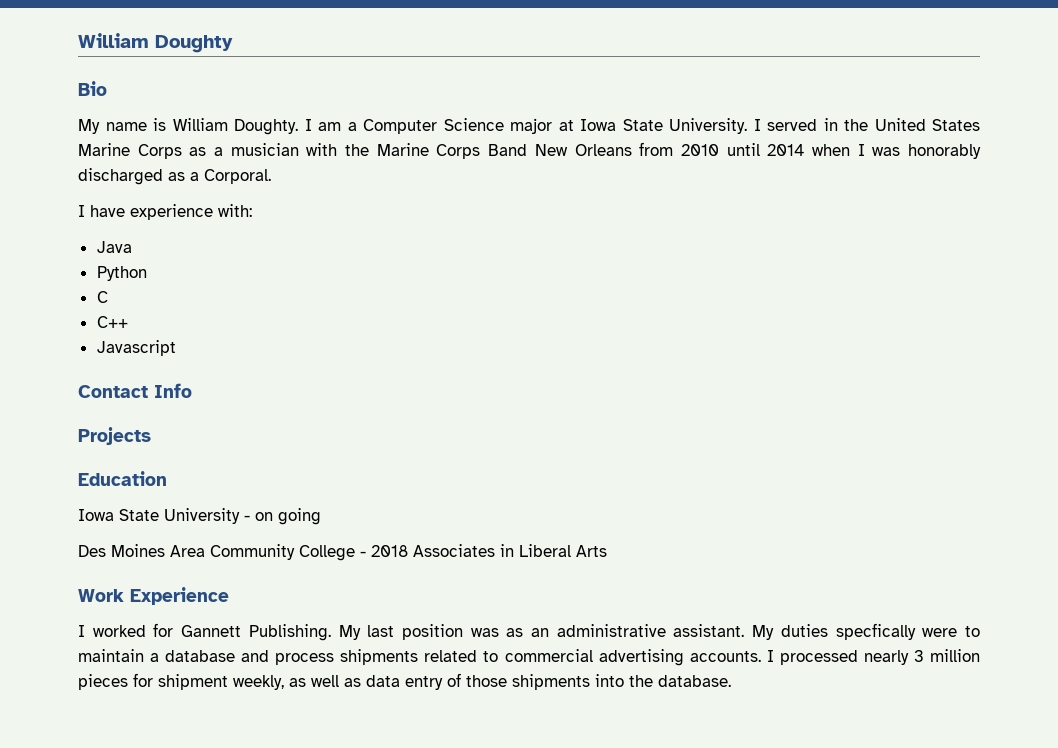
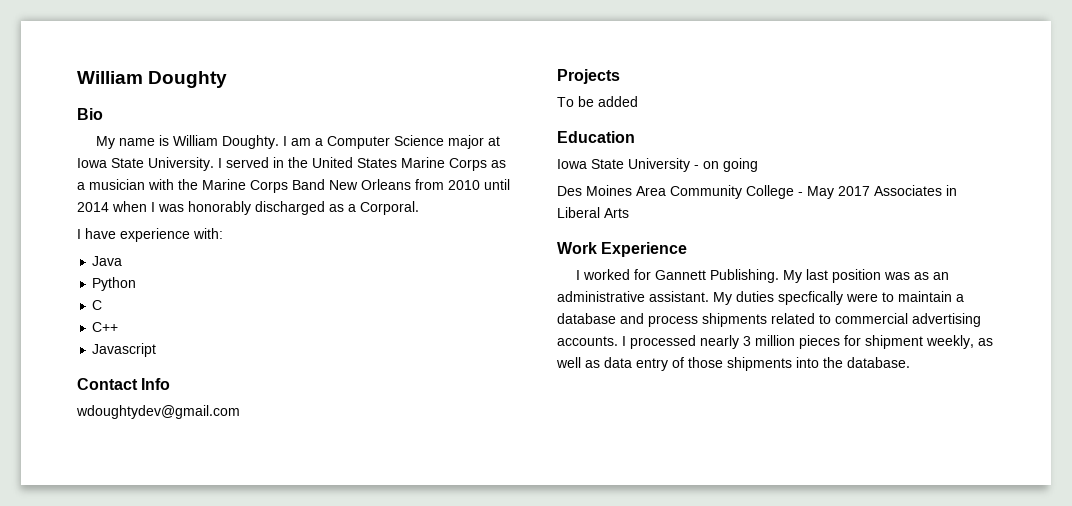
(192, 390) none -> [76,405,240,419] // wdoughtydev@gmail.com
(151, 436) none -> [557,96,638,107] // To be added
[371,545,408,557] 2018 -> [807,186,870,199] May 2017

